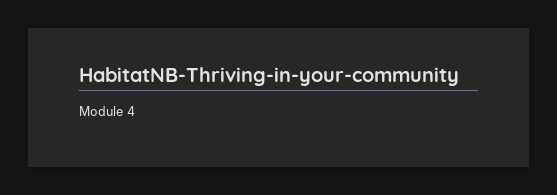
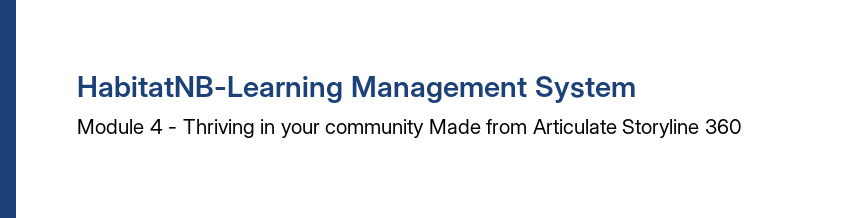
[79,67,459,86] HabitatNB-Thriving-in-your-community -> [77,76,636,103] HabitatNB-Learning Management System
(135, 111) none -> [168,119,742,138] - Thriving in your community Made from Articulate Storyline 360

